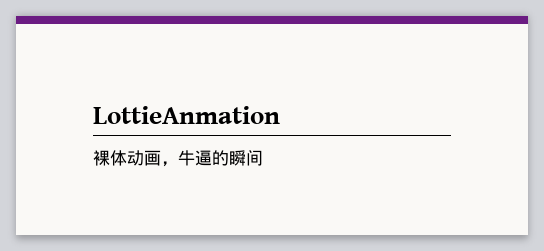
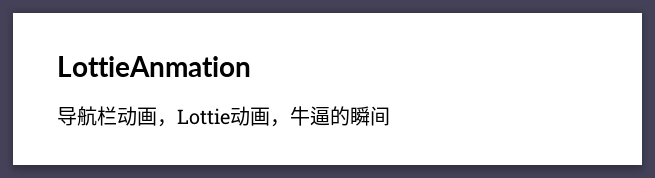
[93,150,127,166] 裸体 -> [57,106,230,127] 导航栏动画，Lottie

